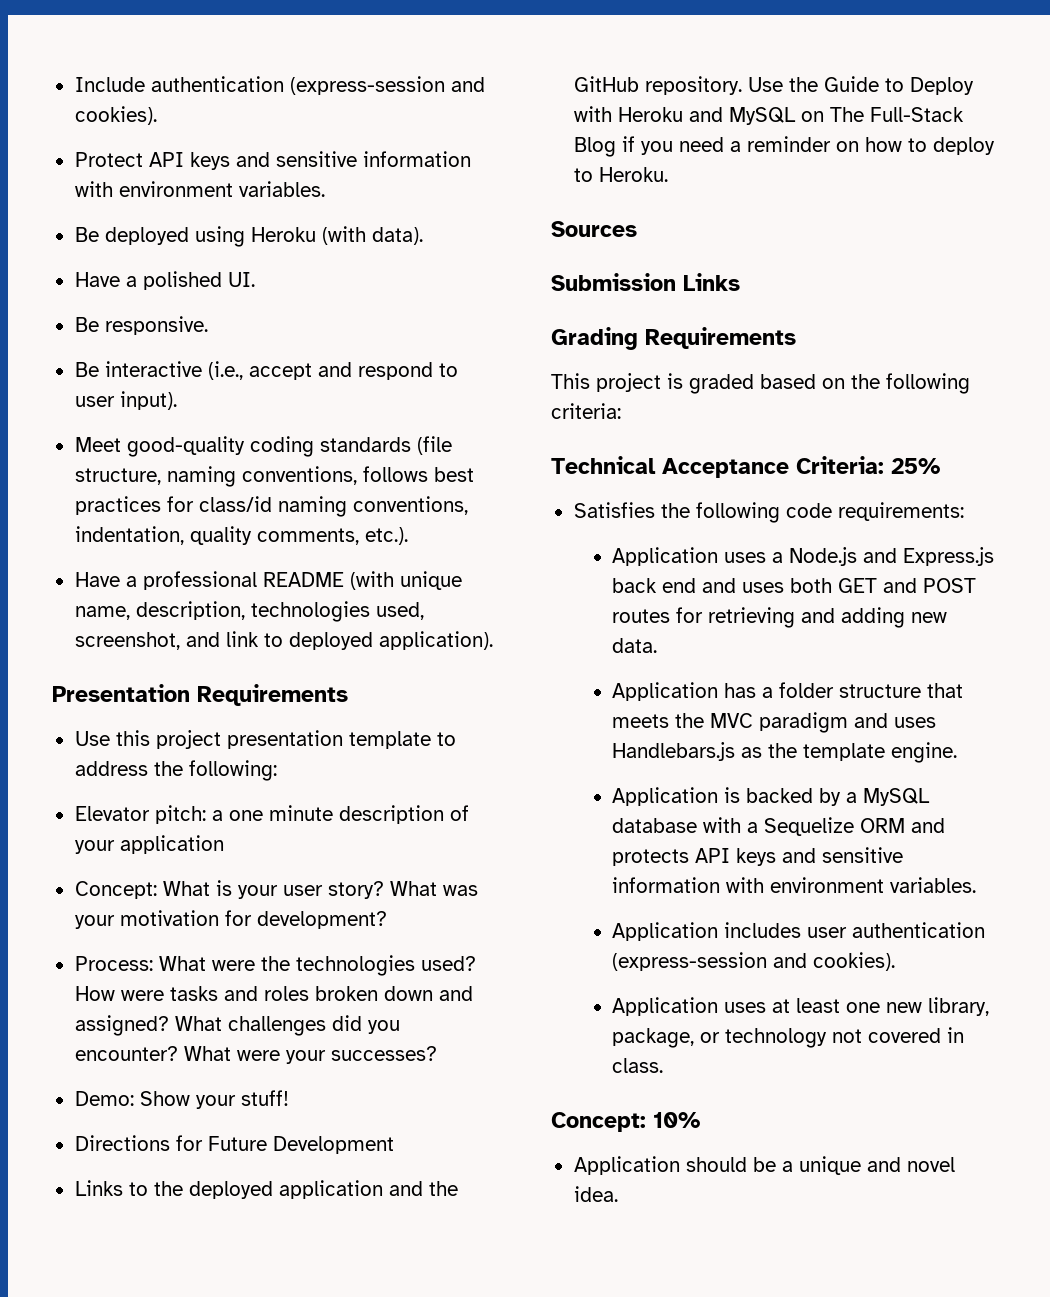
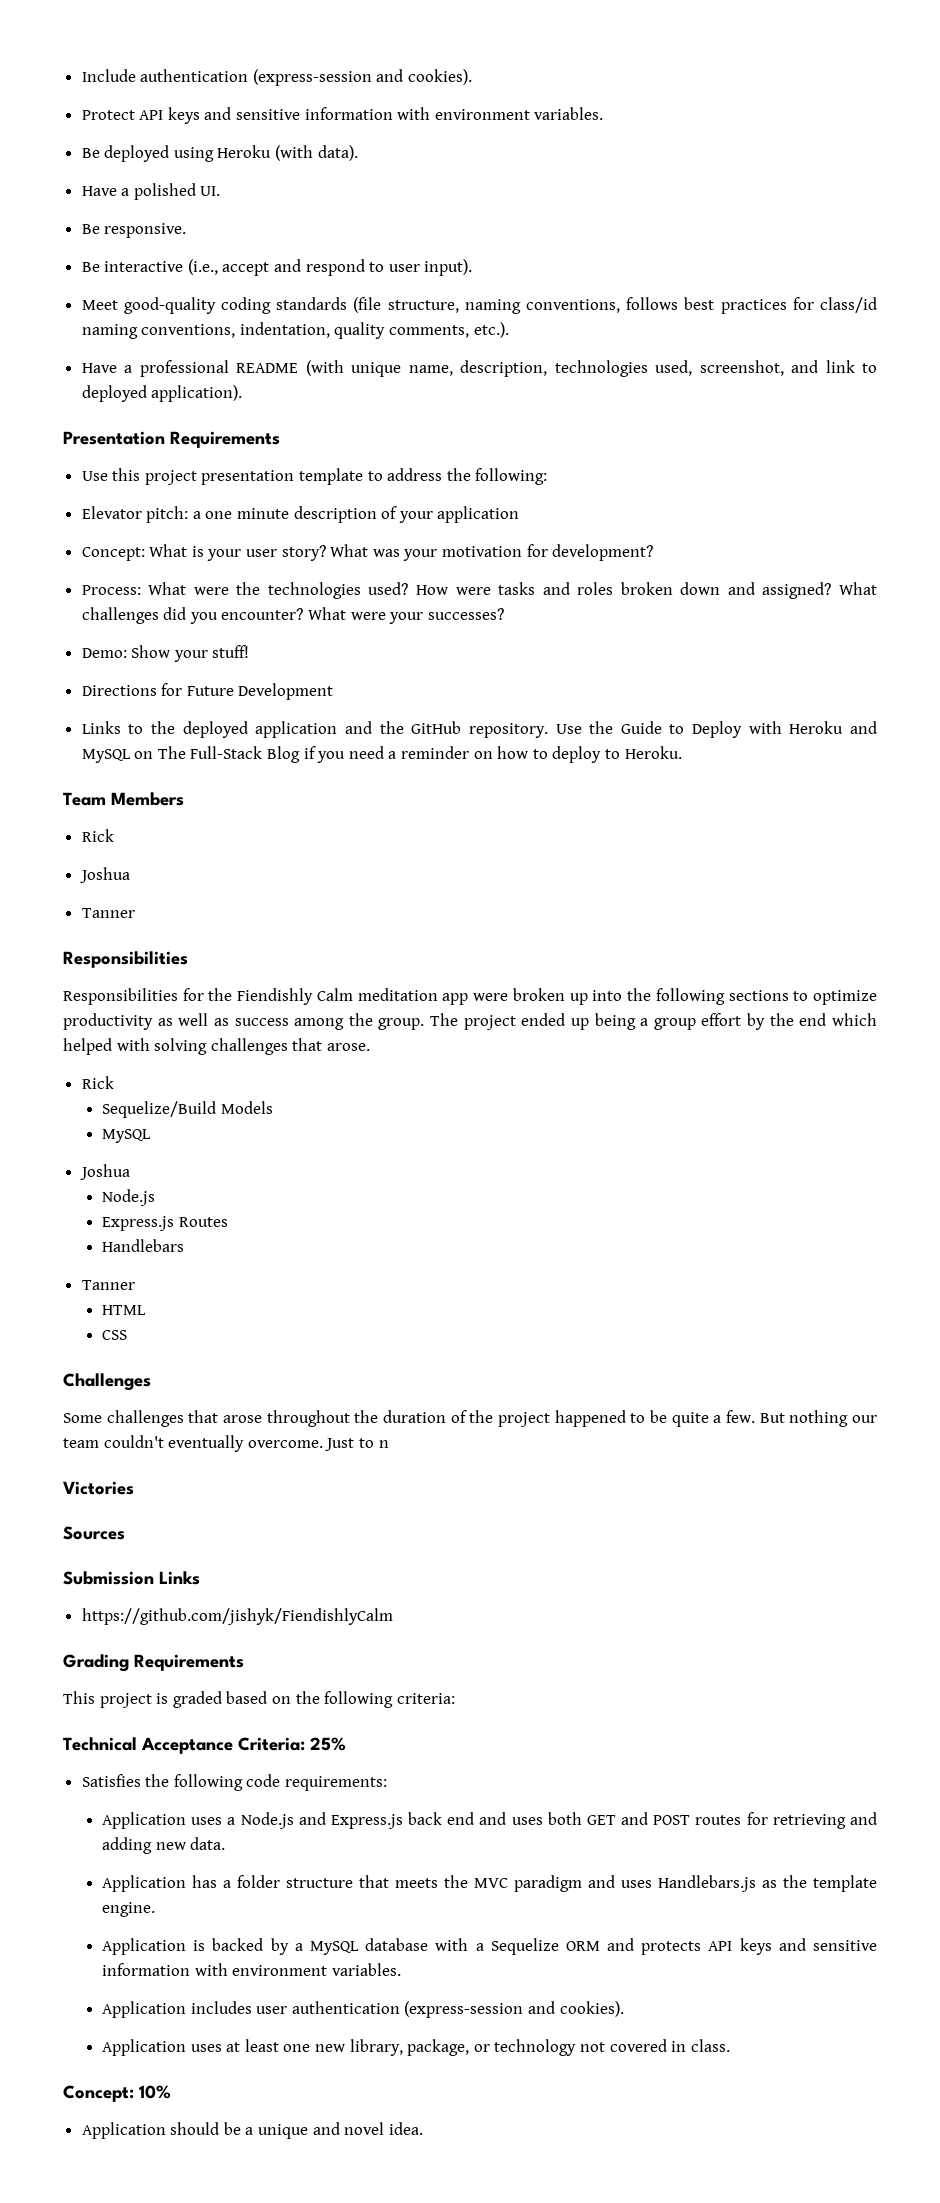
(668, 174) none -> [63,792,184,806] [81,829,114,842] [79,867,130,883] [81,908,135,918] [63,951,188,968] [63,988,878,1005] [63,1013,878,1030] [63,1038,370,1055] [81,1076,114,1089] [102,1101,273,1118] [102,1129,152,1143] [79,1164,130,1180] [102,1189,156,1206] [102,1216,228,1231] [102,1239,185,1252] [81,1280,135,1290] [102,1305,147,1315] [102,1330,128,1340] [63,1373,151,1391] [63,1410,877,1427] [63,1435,389,1452] [63,1481,134,1495] // Team Members // Rick // Joshua // Tanner // Responsibilities // Responsibilities for the Fiendishly Calm meditation app were broken up into the following sections to optimize productivity as well as success among the group. The project ended up being a group effort by the end which helped with solving challenges that arose. // Rick // Sequelize/Build Models // MySQL // Joshua // Node.js // Express.js Routes // Handlebars // Tanner // HTML // CSS // Challenges // Some challenges that arose throughout the duration of the project happened to be quite a few. But nothing our team couldn't eventually overcome. Just to n // Victories
(740, 282) none -> [81,1608,393,1625] // https://github.com/jishyk/FiendishlyCalm

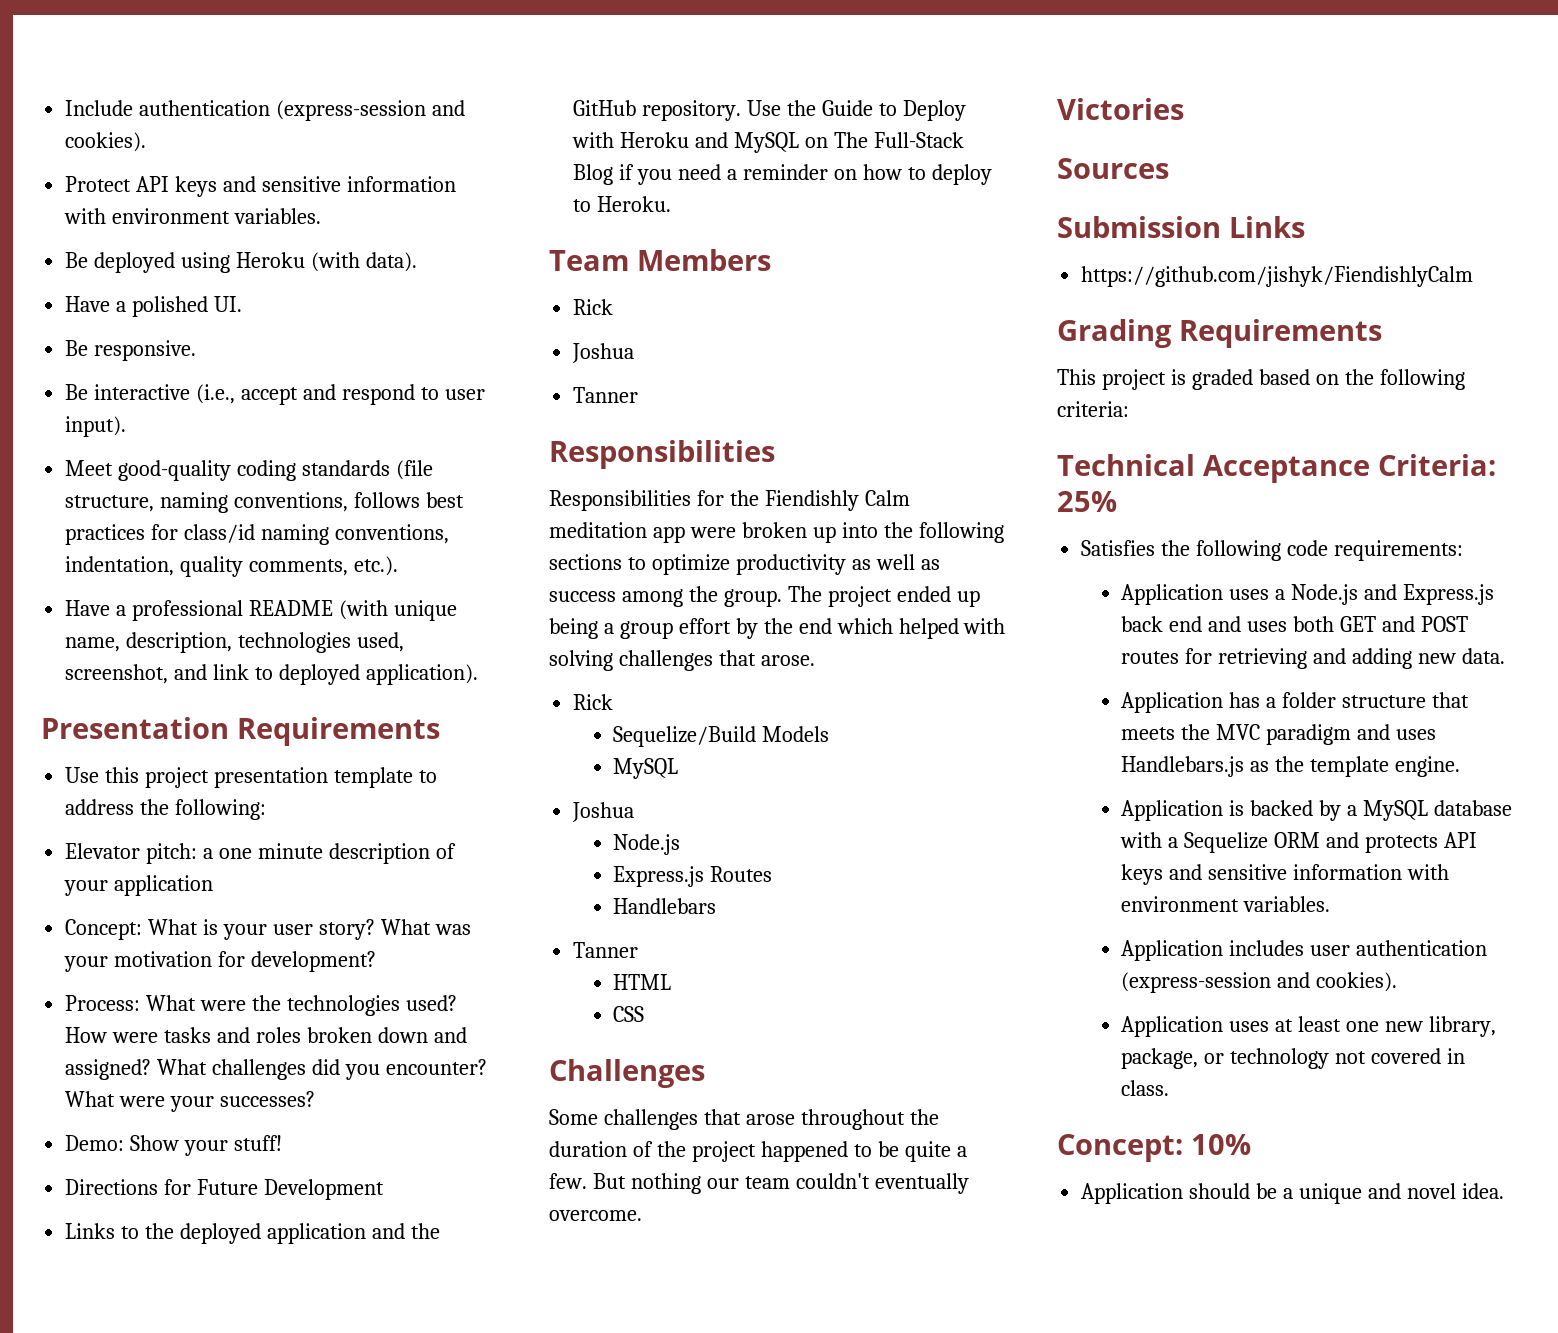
[325,1438,389,1451] Just to n -> (642, 1215) none

